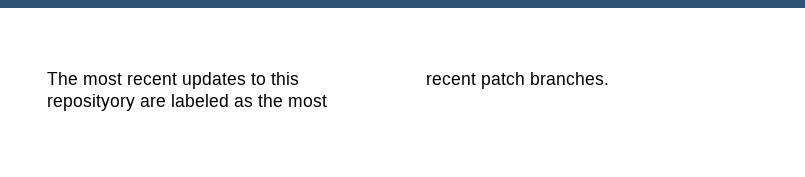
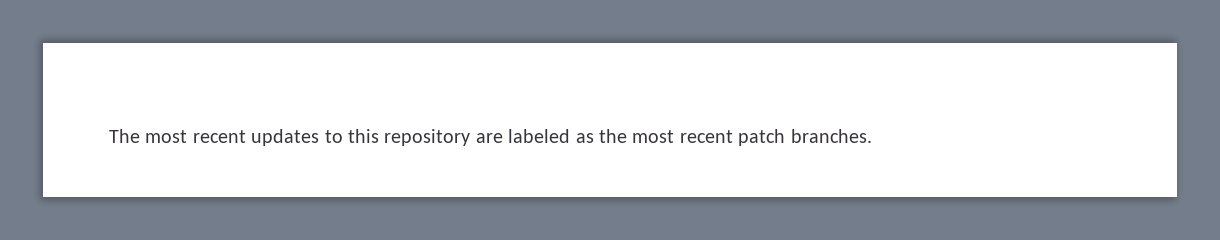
[47,94,135,111] reposityory -> [384,129,471,146] repository

